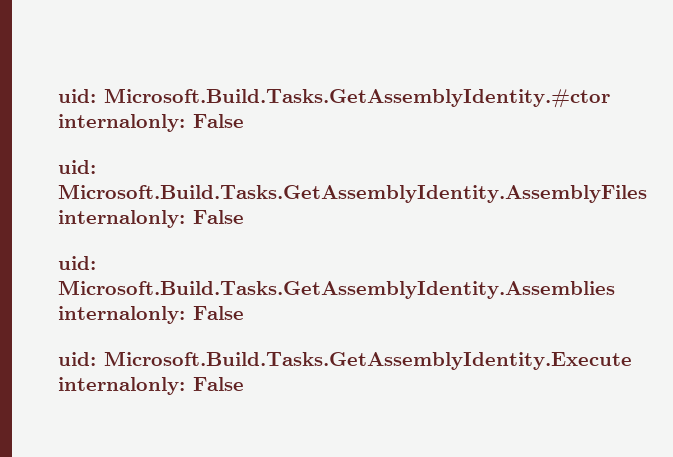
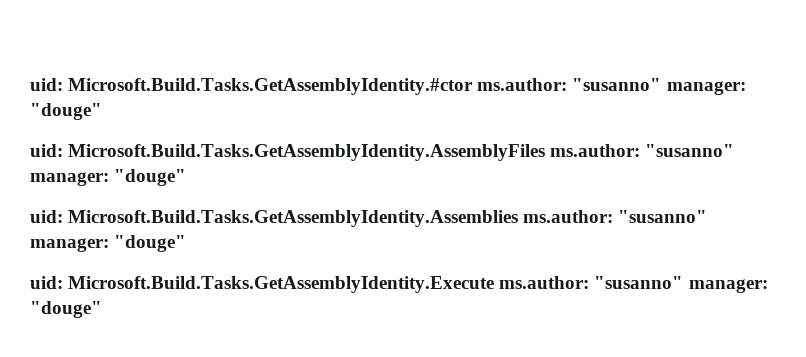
[58,114,244,132] [58,160,96,174] [58,184,647,203] [58,210,244,228] [58,256,96,270] [58,280,615,299] [58,306,244,324] [58,351,632,370] [58,377,244,395] internalonly: False // uid: Microsoft.Build.Tasks.GetAssemblyIdentity.AssemblyFiles internalonly: False // uid: Microsoft.Build.Tasks.GetAssemblyIdentity.Assemblies internalonly: False // uid: Microsoft.Build.Tasks.GetAssemblyIdentity.Execute internalonly: False -> [477,78,746,95] [30,103,102,120] [30,144,735,161] [30,169,187,186] [30,210,708,227] [30,235,187,252] [30,276,768,293] [30,301,102,318] ms.author: "susanno" manager: "douge" // uid: Microsoft.Build.Tasks.GetAssemblyIdentity.AssemblyFiles ms.author: "susanno" manager: "douge" // uid: Microsoft.Build.Tasks.GetAssemblyIdentity.Assemblies ms.author: "susanno" manager: "douge" // uid: Microsoft.Build.Tasks.GetAssemblyIdentity.Execute ms.author: "susanno" manager: "douge"

